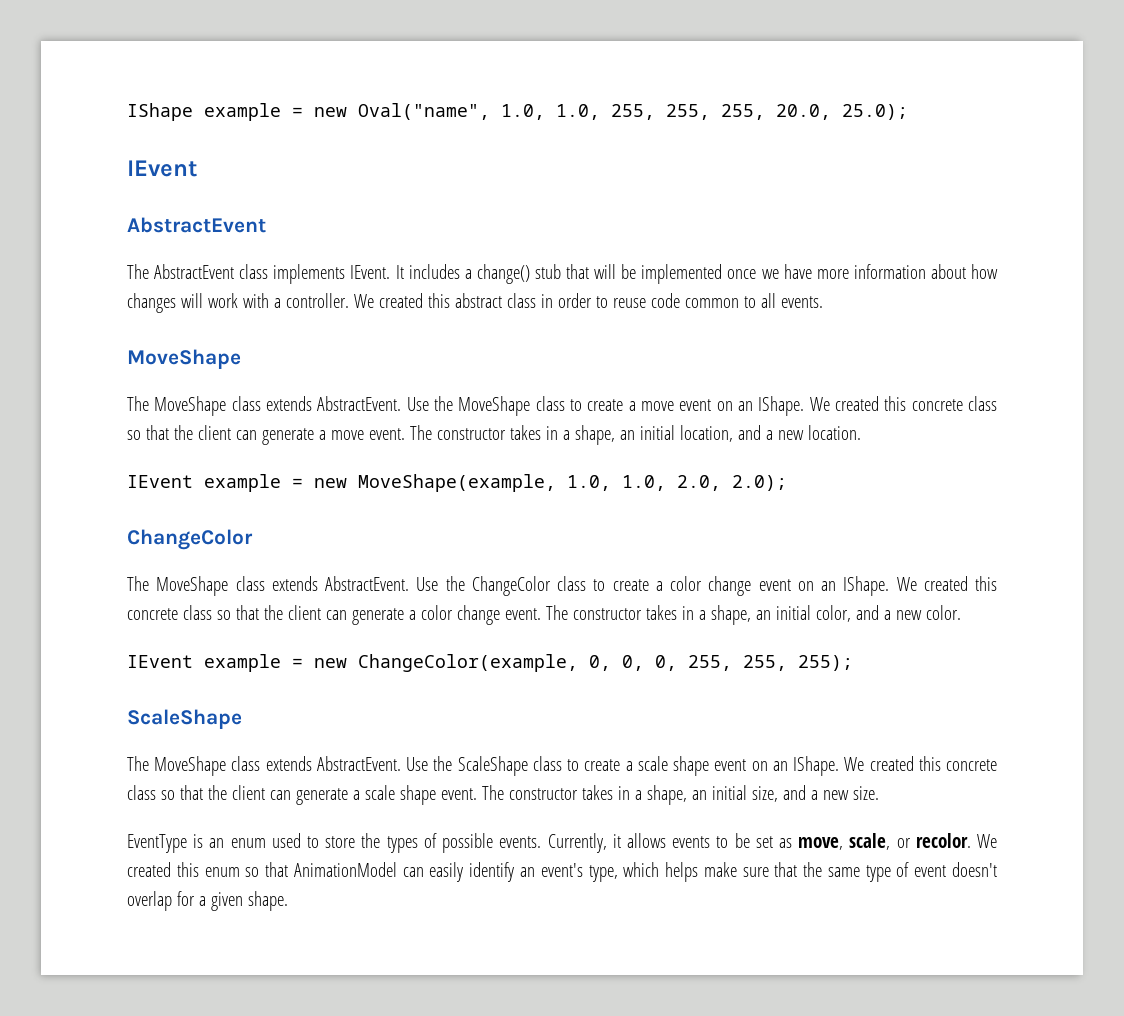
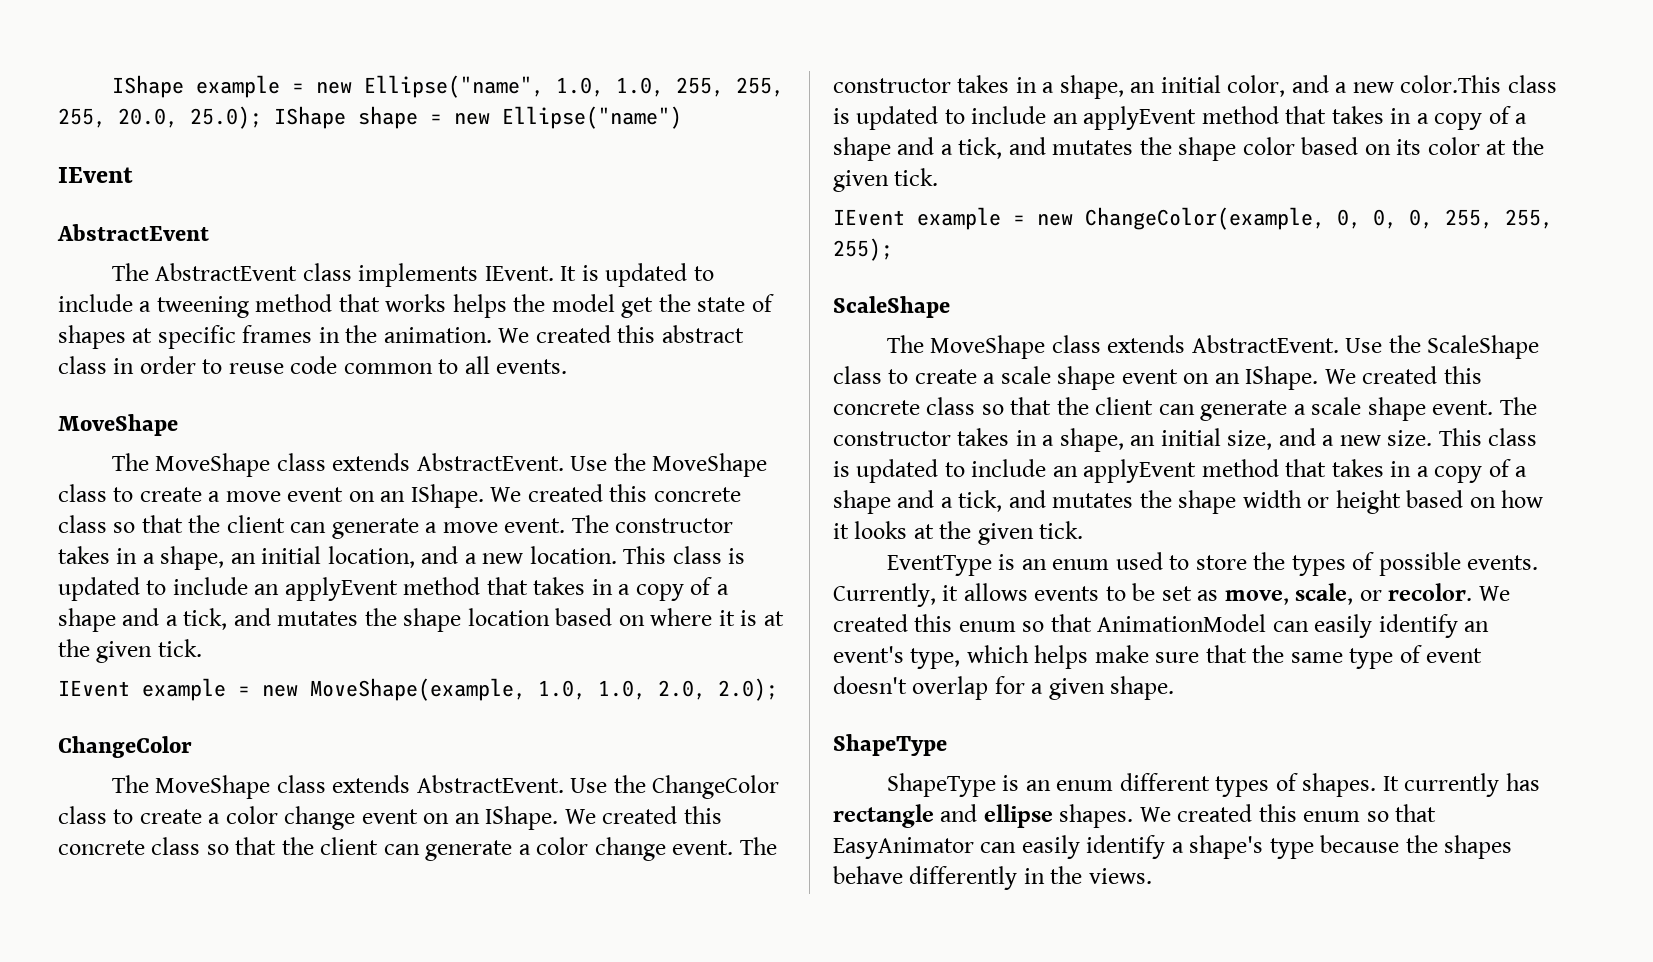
[358,103,490,120] Oval("name", -> [363,75,544,98] Ellipse("name",
(908, 112) none -> [274,106,682,129] IShape shape = new Ellipse("name")
[408,264,999,284] [127,293,349,313] includes a change() stub that will be implemented once we have more information about how changes will work with a controller. -> [581,263,714,287] [58,294,774,318] [58,325,492,349] is updated to include a tweening method that works helps the model get the state of shapes at specific frames in the animation.
(861, 432) none -> [623,546,746,564] [58,577,729,601] [58,608,784,632] [58,639,202,663] This class is updated to include an applyEvent method that takes in a copy of a shape and a tick, and mutates the shape location based on where it is at the given tick.
[925,605,961,620] color. -> [1400,75,1557,93] [833,106,1528,130] [833,137,1544,161] [833,168,939,192] color.This class is updated to include an applyEvent method that takes in a copy of a shape and a tick, and mutates the shape color based on its color at the given tick.
(879, 793) none -> [1438,428,1538,446] [833,459,1528,483] [833,490,1544,514] [833,521,1084,545] This class is updated to include an applyEvent method that takes in a copy of a shape and a tick, and mutates the shape width or height based on how it looks at the given tick.
(288, 901) none -> [833,734,947,756] [886,773,1540,797] [833,804,1437,828] [833,835,1513,859] [833,866,1152,890] // ShapeType // ShapeType is an enum different types of shapes. It currently has rectangle and ellipse shapes. We created this enum so that EasyAnimator can easily identify a shape's type because the shapes behave differently in the views.

